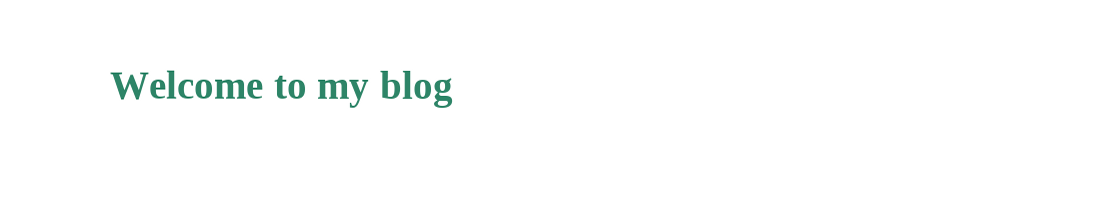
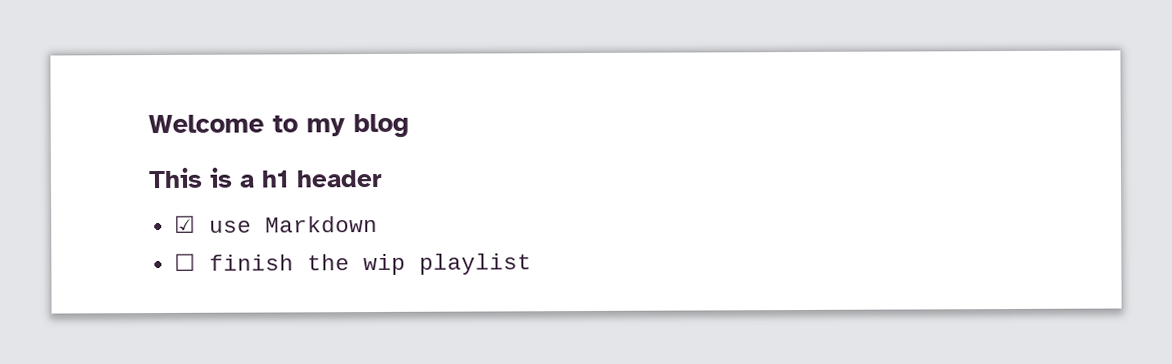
(454, 89) none -> [148,167,383,189] [173,215,378,233] [173,253,532,276] // This is a h1 header // ☑ use Markdown // ☐ finish the wip playlist

